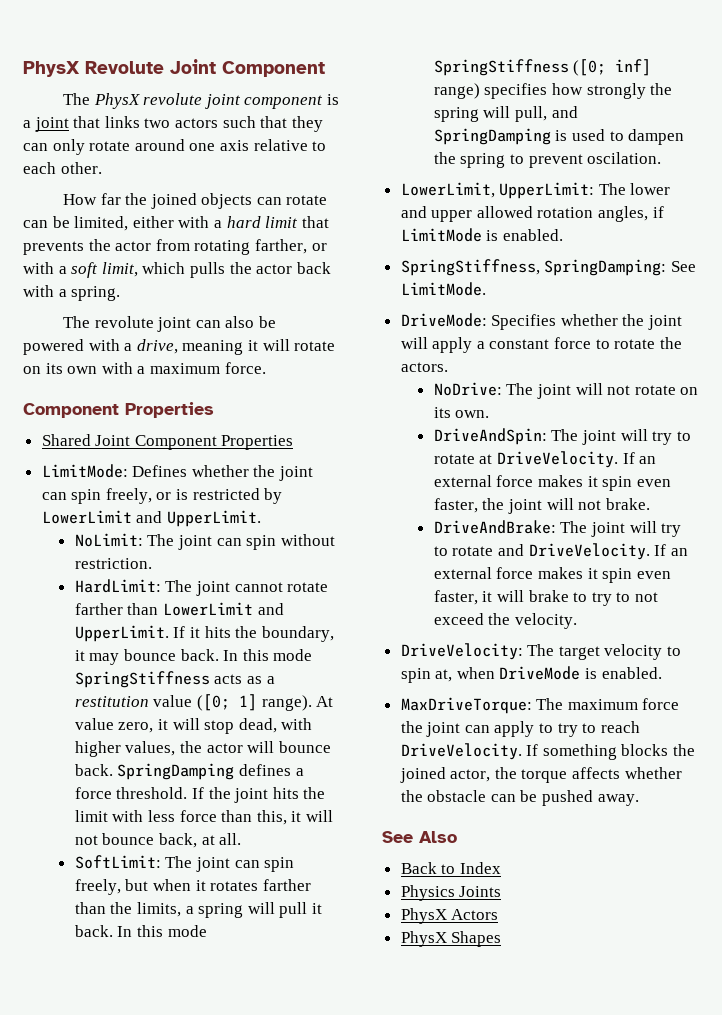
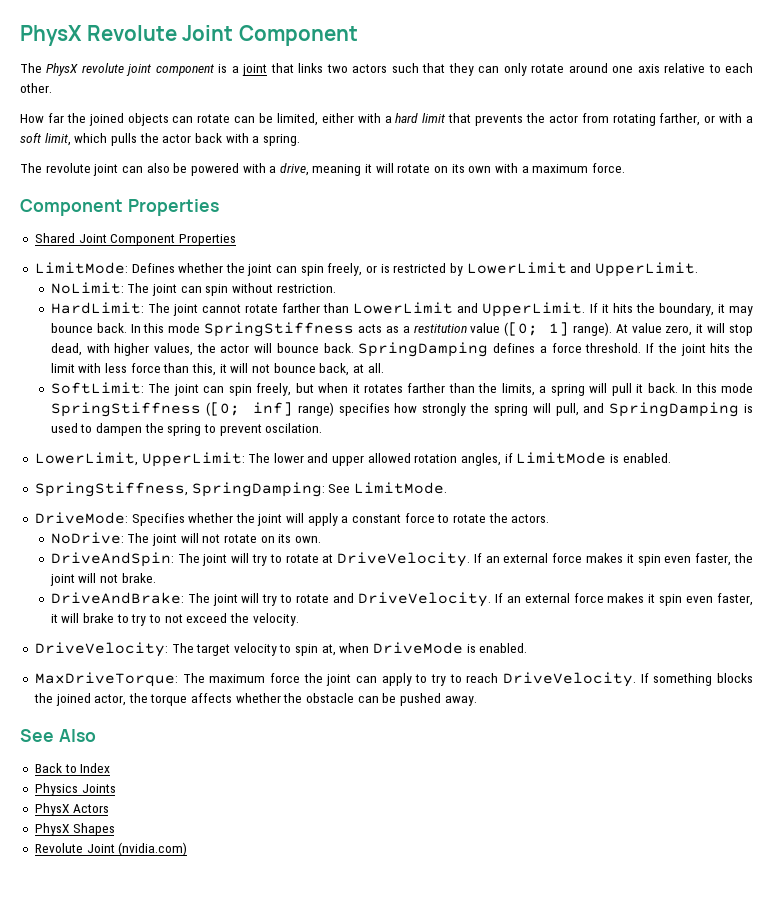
(502, 939) none -> [34,842,188,856] // Revolute Joint (nvidia.com)

